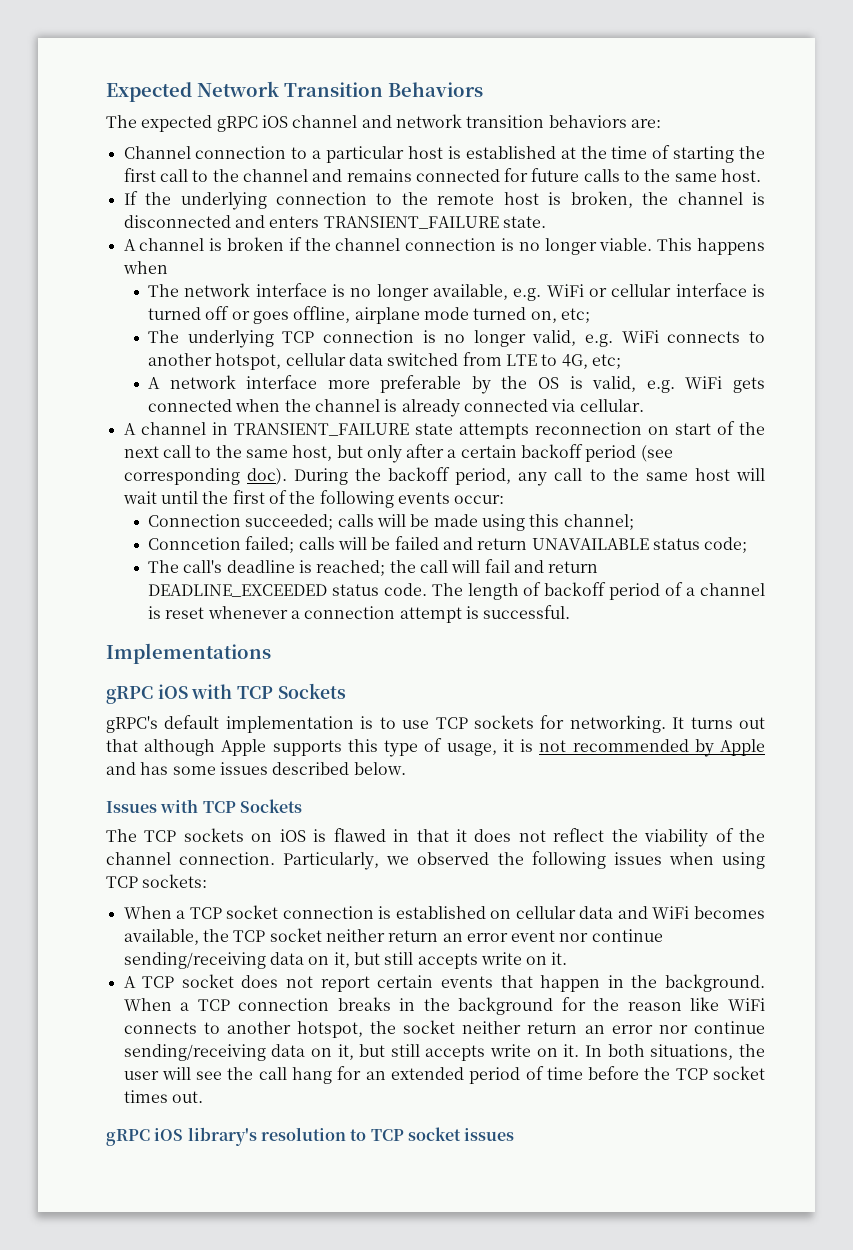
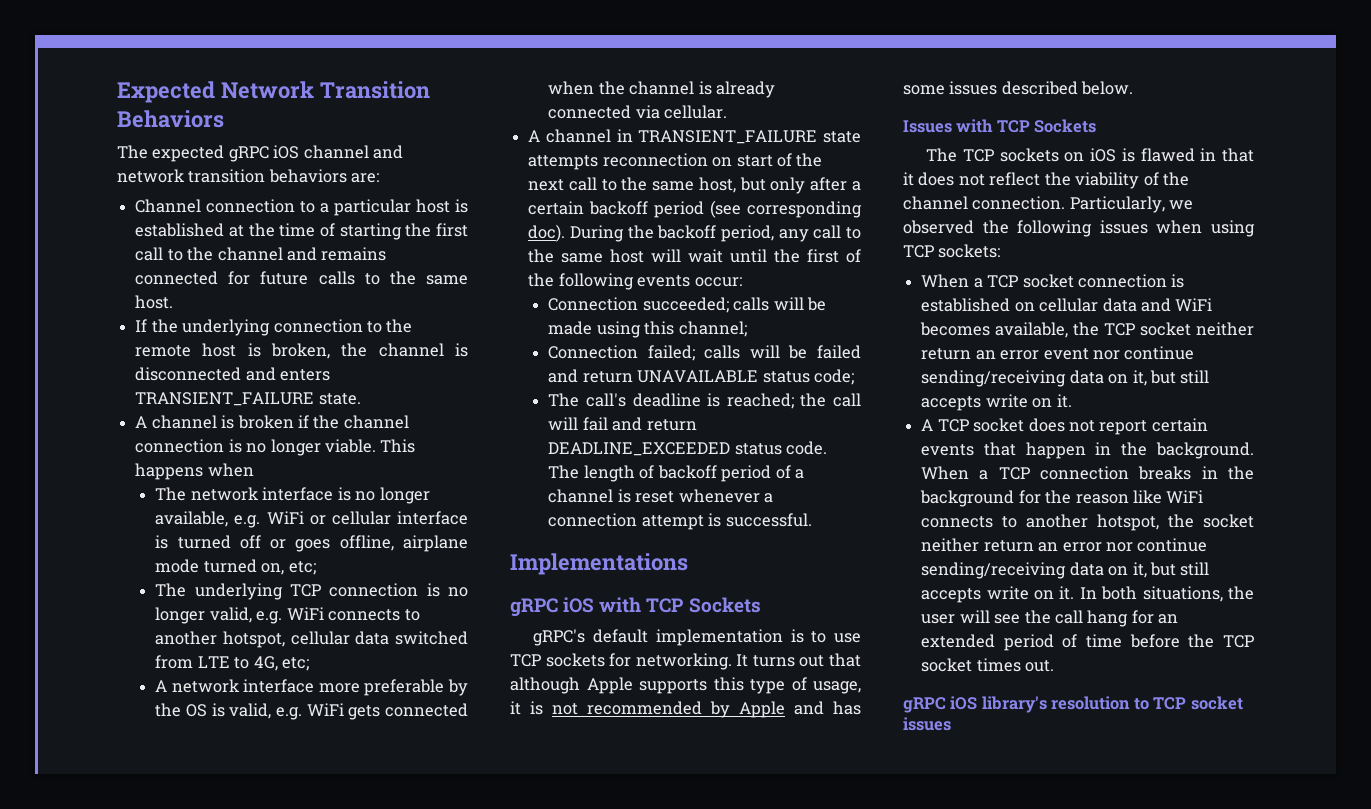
[147,537,241,550] Conncetion -> [548,345,639,359] Connection

